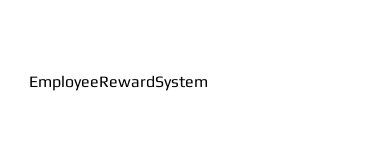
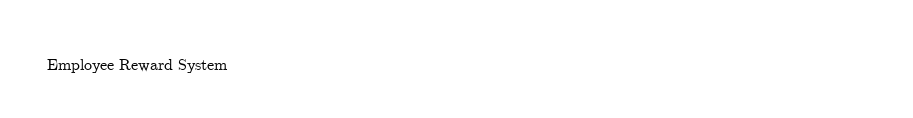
[29,75,208,91] EmployeeRewardSystem -> [47,59,228,73] Employee Reward System

